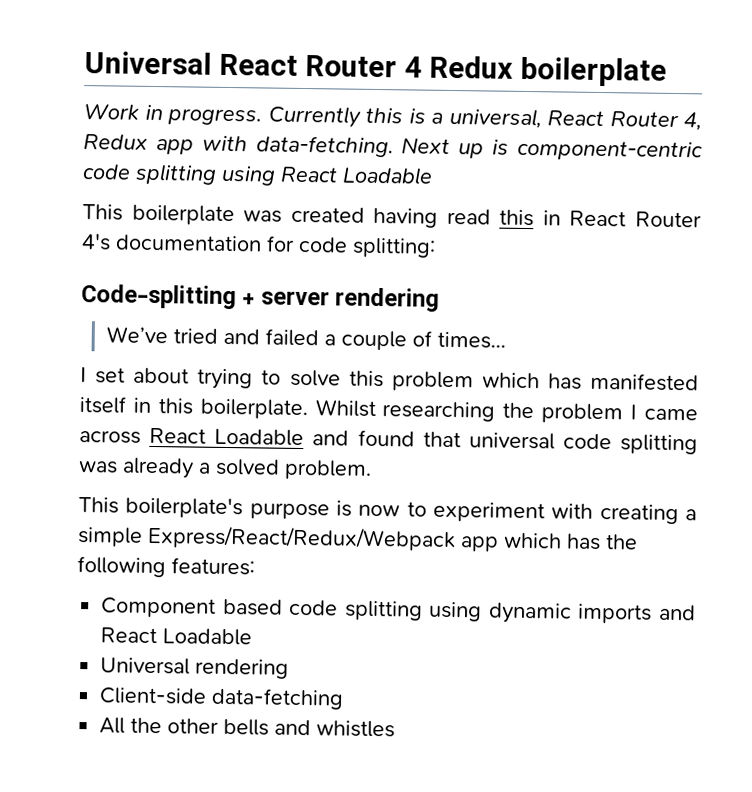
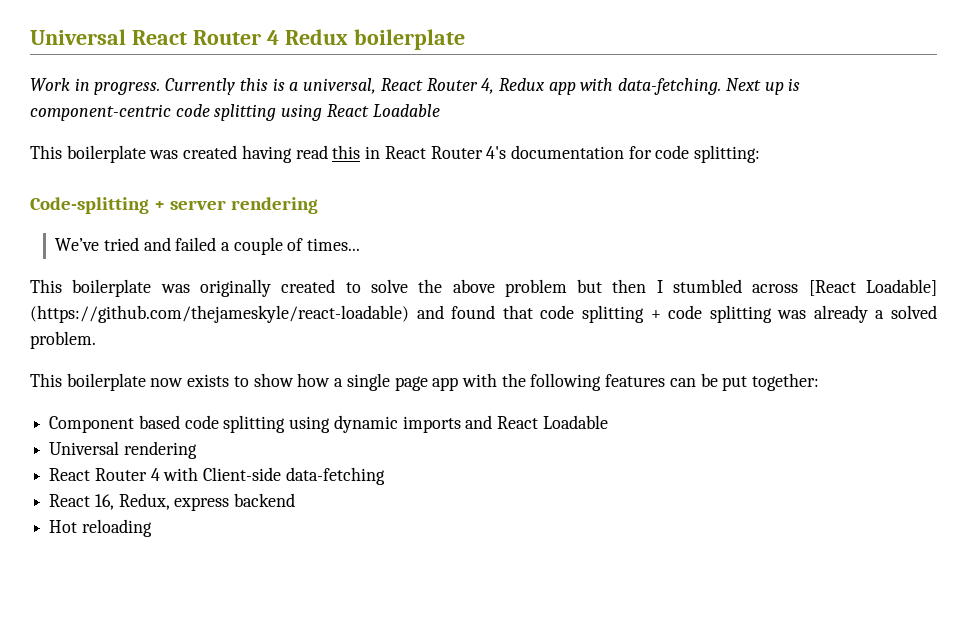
[80,367,700,392] [79,396,699,424] [79,427,555,450] I set about trying to solve this problem which has manifested itself in this boilerplate. Whilst researching the problem I came across React Loadable and found that universal -> [30,279,937,297] [30,305,661,323] This boilerplate was originally created to solve the above problem but then I stumbled across [React Loadable] (https://github.com/thejameskyle/react-loadable) and found that code splitting +
[125,496,697,525] [77,524,638,552] [77,556,255,578] boilerplate's purpose is now to experiment with creating a simple Express/React/Redux/Webpack app which has the following features: -> [66,373,820,391] boilerplate now exists to show how a single page app with the following features can be put together:
[99,687,345,710] [99,717,396,738] Client-side data-fetching // All the other bells and whistles -> [49,467,385,485] [49,493,296,511] [49,519,152,537] React Router 4 with Client-side data-fetching // React 16, Redux, express backend // Hot reloading

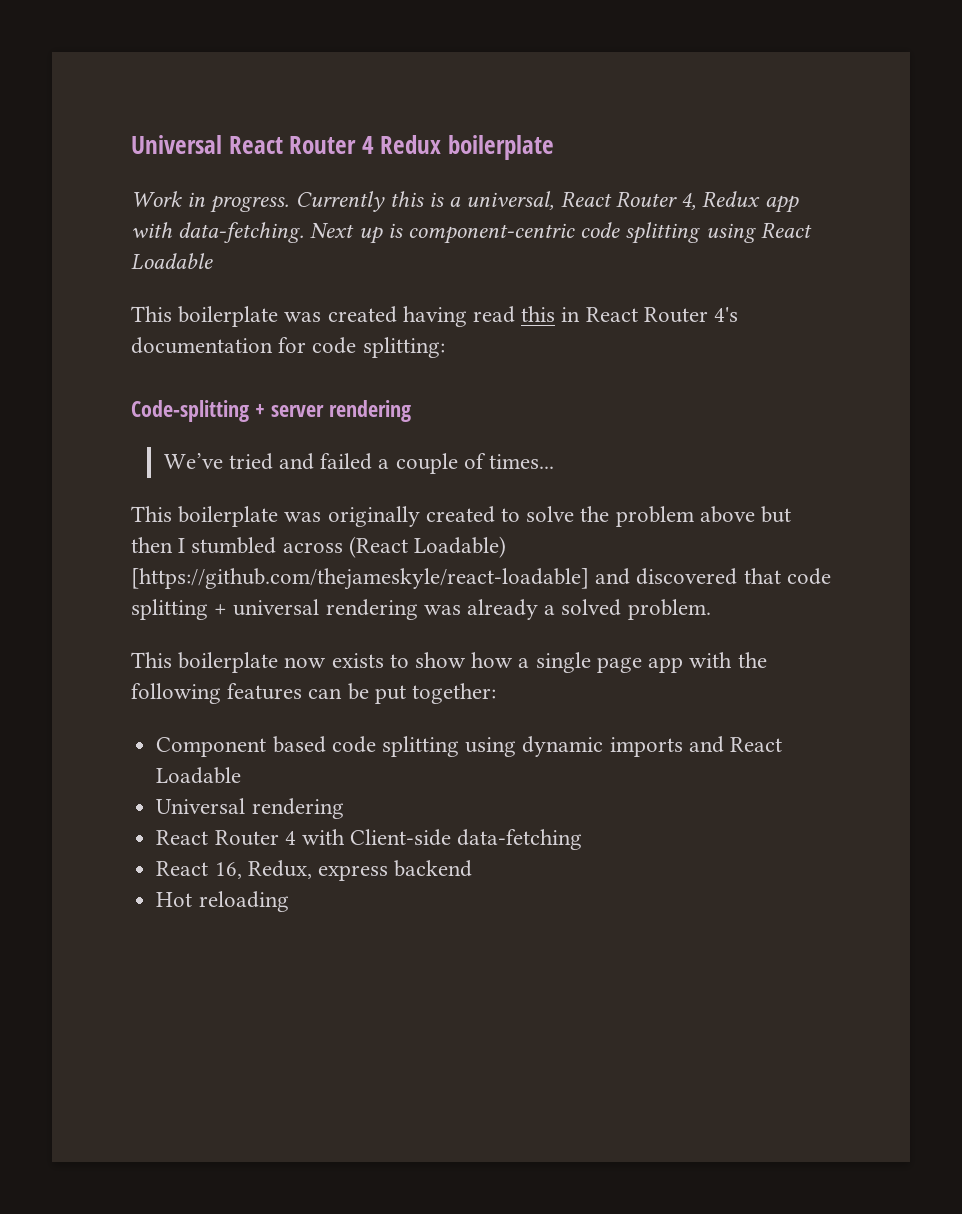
[452,279,567,297] above problem -> [615,506,755,527] problem above
[808,279,937,296] [30,305,496,323] [React Loadable] (https://github.com/thejameskyle/react-loadable) and found -> [348,536,507,558] [131,568,738,590] (React Loadable) [https://github.com/thejameskyle/react-loadable] and discovered
[668,305,772,323] code splitting -> [233,599,418,620] universal rendering

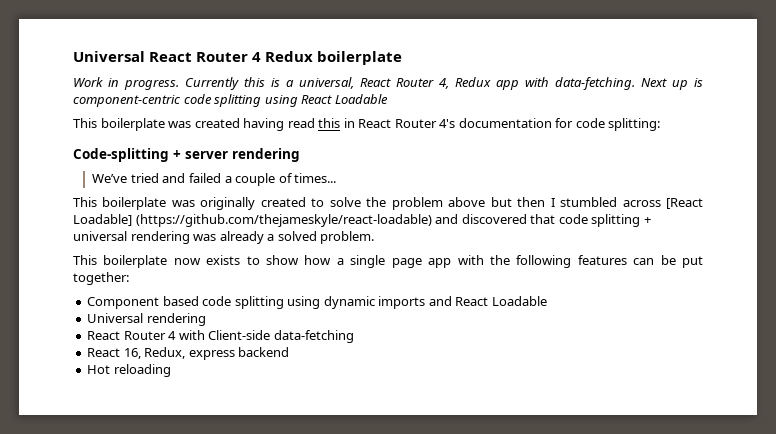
[348,536,507,558] [131,568,589,590] (React Loadable) [https://github.com/thejameskyle/react-loadable] -> [666,198,704,209] [73,214,432,227] [React Loadable] (https://github.com/thejameskyle/react-loadable)

